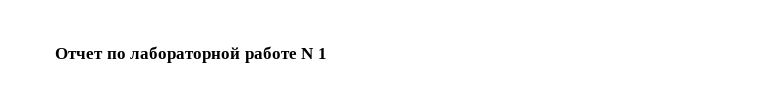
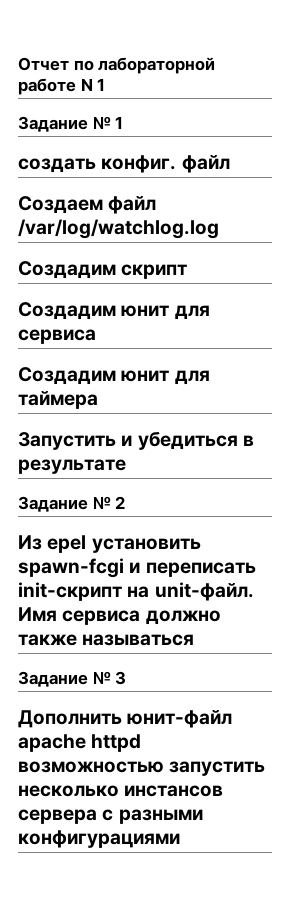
(327, 53) none -> [18,116,124,132] [18,155,230,173] [18,196,157,214] [18,219,219,239] [18,261,188,279] [18,302,210,320] [18,329,96,344] [18,367,210,385] [18,391,98,409] [18,431,254,450] [18,459,126,474] [18,496,126,512] [18,535,201,553] [18,558,256,578] [18,582,254,601] [18,607,221,625] [18,634,195,646] [18,671,127,687] [18,710,233,728] [18,734,142,752] [18,761,266,776] [18,785,224,797] [18,809,203,824] [18,830,180,848] // Задание № 1 // создать конфиг. файл // Создаем файл /var/log/watchlog.log // Создадим скрипт // Создадим юнит для сервиса // Создадим юнит для таймера // Запустить и убедиться в результате // Задание № 2 // Из epel установить spawn-fcgi и переписать init-скрипт на unit-файл. Имя сервиса должно также называться // Задание № 3 // Дополнить юнит-файл apache httpd возможностью запустить несколько инстансов сервера с разными конфигурациями

